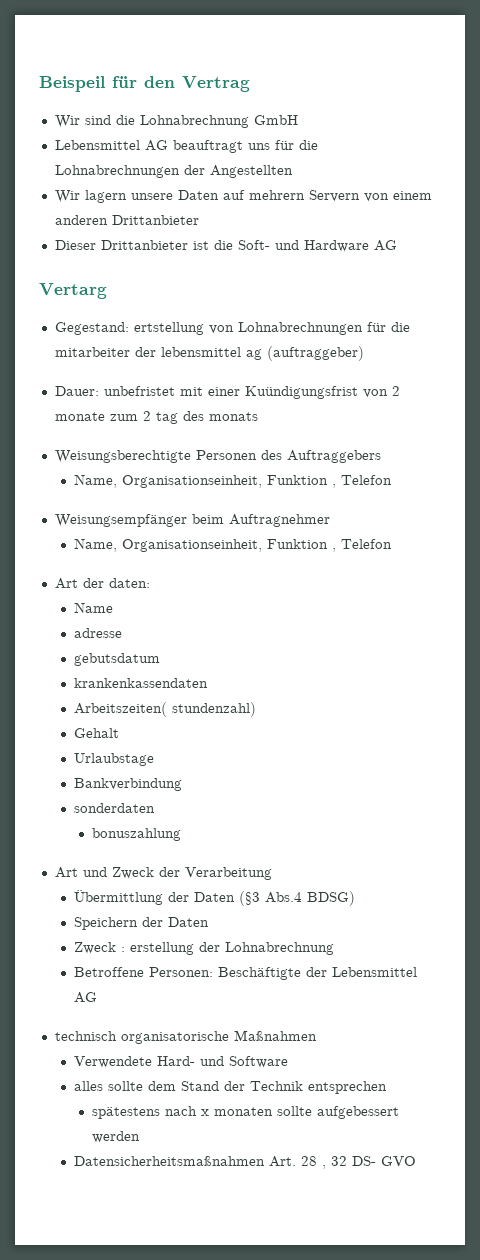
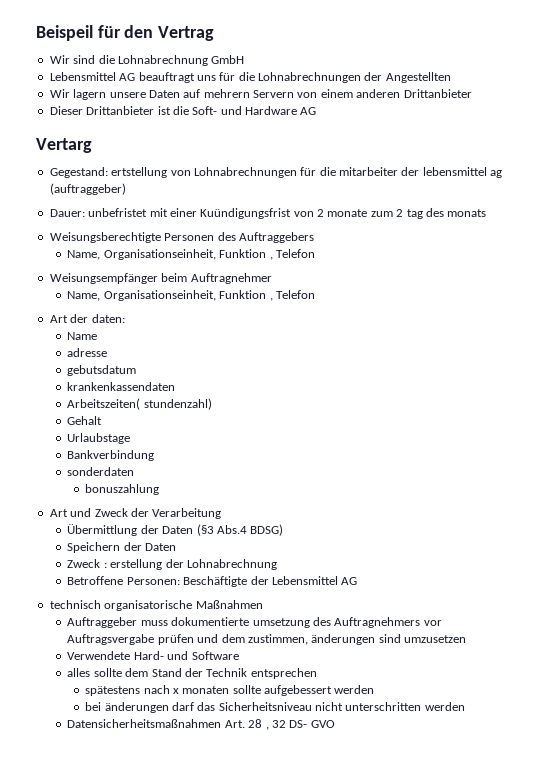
(317, 1035) none -> [67,617,442,628] [67,634,467,645] // Auftraggeber muss dokumentierte umsetzung des Auftragnehmers vor Auftragsvergabe prüfen und dem zustimmen, änderungen sind umzusetzen
(141, 1137) none -> [85,702,465,713] // bei änderungen darf das Sicherheitsniveau nicht unterschritten werden

